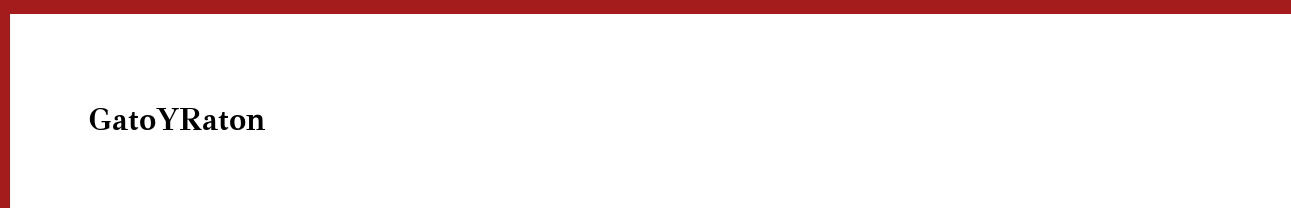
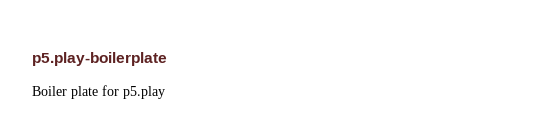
[88,107,266,131] GatoYRaton -> [32,52,167,66] [32,85,165,99] p5.play-boilerplate // Boiler plate for p5.play

